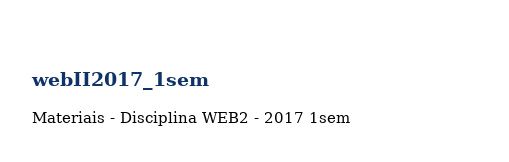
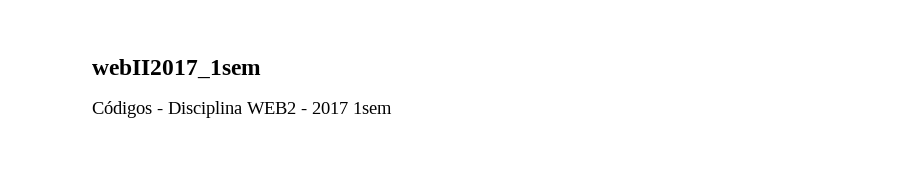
[32,111,105,123] Materiais -> [92,101,152,118] Códigos

